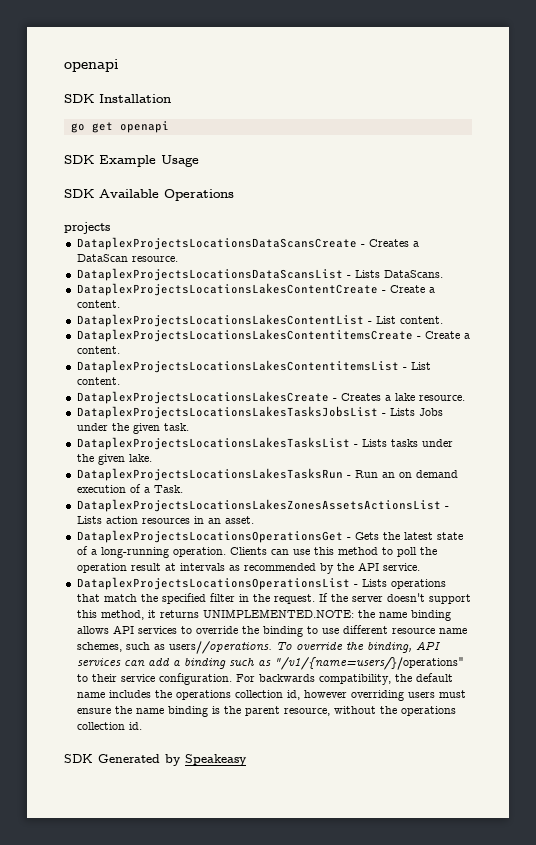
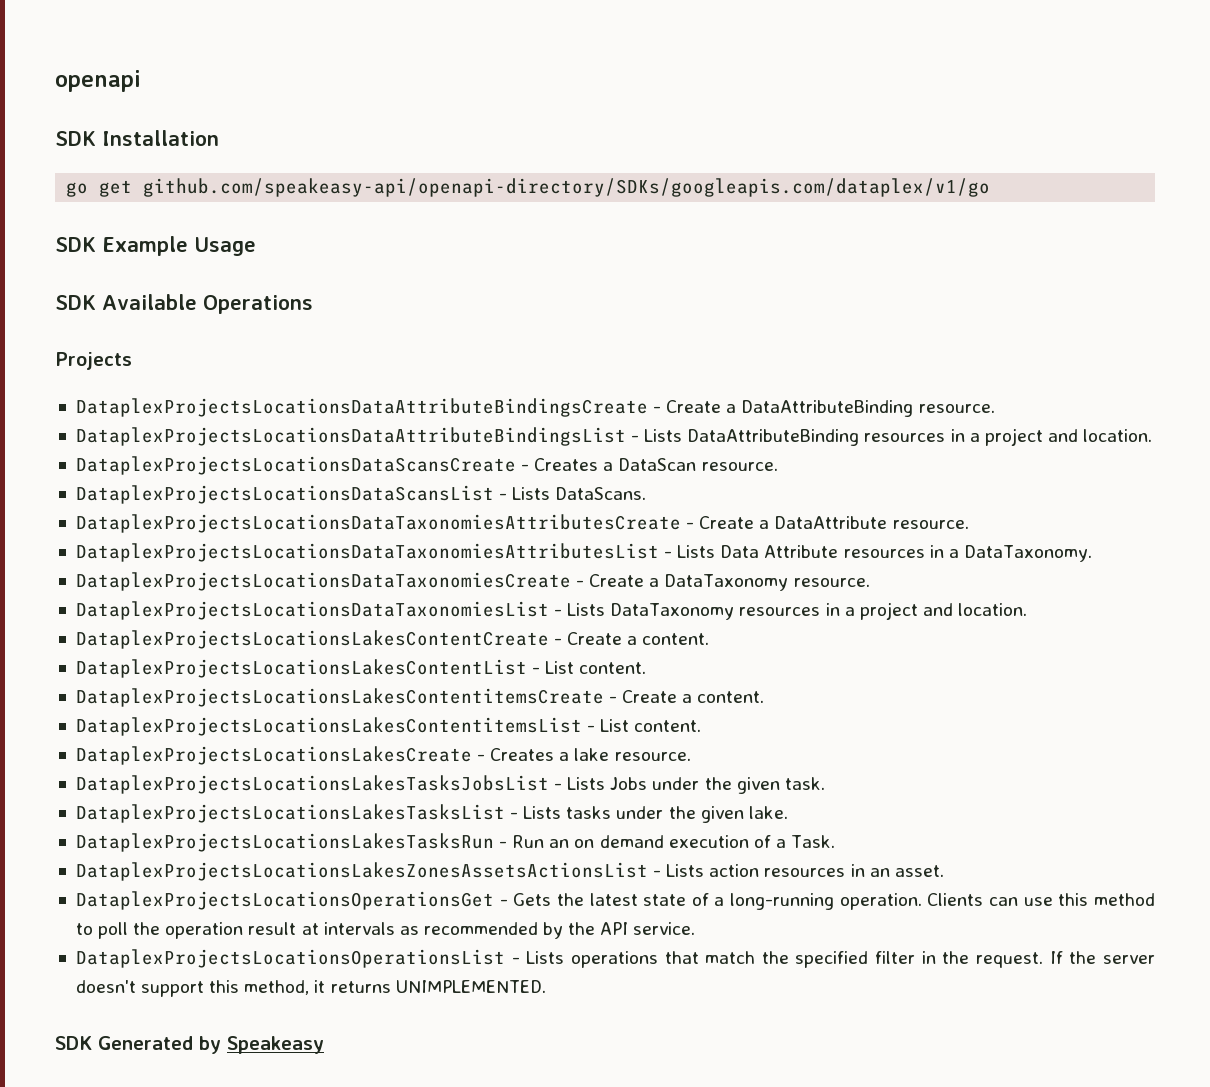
[119,121,169,133] openapi -> [143,178,991,197] github.com/speakeasy-api/openapi-directory/SDKs/googleapis.com/dataplex/v1/go
[64,222,110,234] projects -> [55,352,132,370] [75,398,995,417] [75,427,1153,446] Projects // DataplexProjectsLocationsDataAttributeBindingsCreate - Create a DataAttributeBinding resource. // DataplexProjectsLocationsDataAttributeBindingsList - Lists DataAttributeBinding resources in a project and location.
(443, 274) none -> [75,514,969,533] [75,543,1092,562] [75,572,870,591] [75,601,1028,620] // DataplexProjectsLocationsDataTaxonomiesAttributesCreate - Create a DataAttribute resource. // DataplexProjectsLocationsDataTaxonomiesAttributesList - Lists Data Attribute resources in a DataTaxonomy. // DataplexProjectsLocationsDataTaxonomiesCreate - Create a DataTaxonomy resource. // DataplexProjectsLocationsDataTaxonomiesList - Lists DataTaxonomy resources in a project and location.
[202,609,451,621] [76,625,467,637] [76,641,440,654] [76,657,464,670] [76,673,453,685] [76,690,466,701] [76,706,456,717] [76,722,142,730] UNIMPLEMENTED.NOTE: the name binding allows API services to override the binding to use different resource name schemes, such as users//operations. To override the binding, API services can add a binding such as "/v1/{name=users/}/operations" to their service configuration. For backwards compatibility, the default name includes the operations collection id, however overriding users must ensure the name binding is the parent resource, without the operations collection id. -> [395,980,546,993] UNIMPLEMENTED.

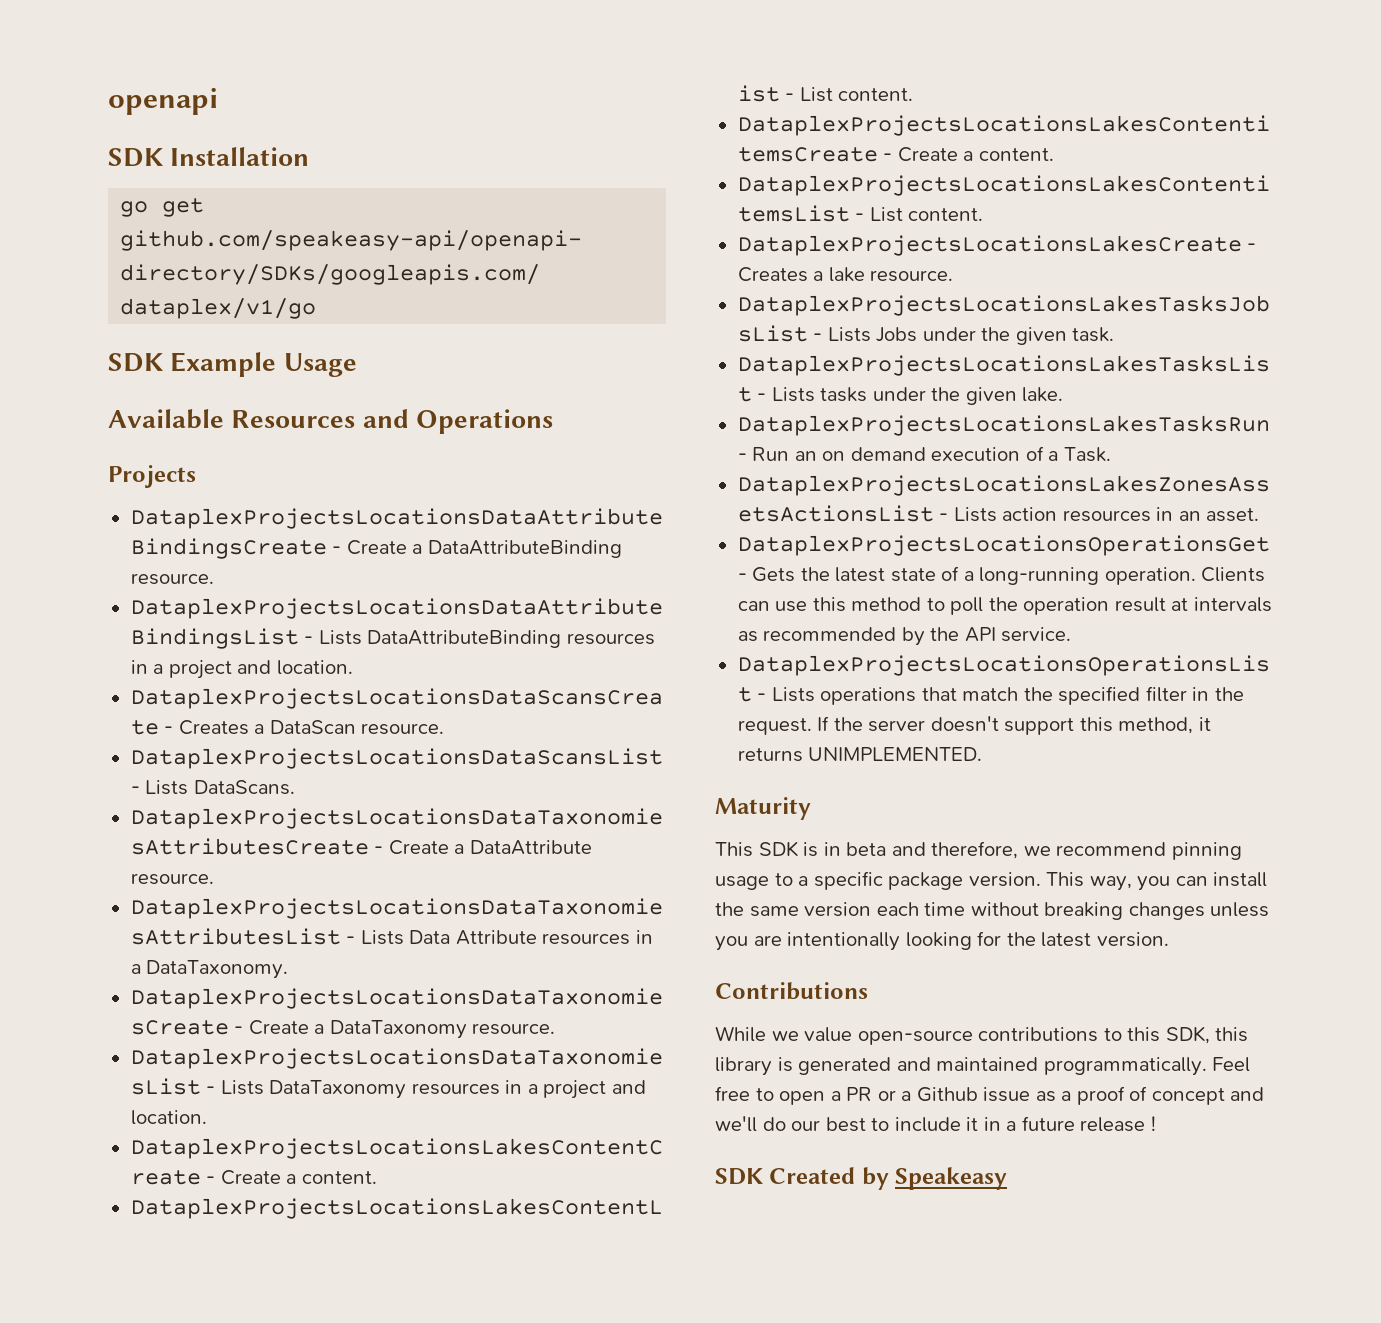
[55,294,197,310] SDK Available -> [108,409,409,429] Available Resources and
[55,1036,193,1050] SDK Generated -> [715,797,811,820] [715,841,1242,860] [715,871,1268,891] [715,902,1270,920] [715,931,1169,951] [715,982,868,1000] [715,1026,1249,1045] [715,1057,1251,1076] [715,1086,1265,1105] [715,1116,1156,1132] [715,1167,856,1185] Maturity // This SDK is in beta and therefore, we recommend pinning usage to a specific package version. This way, you can install the same version each time without breaking changes unless you are intentionally looking for the latest version. // Contributions // While we value open-source contributions to this SDK, this library is generated and maintained programmatically. Feel free to open a PR or a Github issue as a proof of concept and we'll do our best to include it in a future release ! // SDK Created

